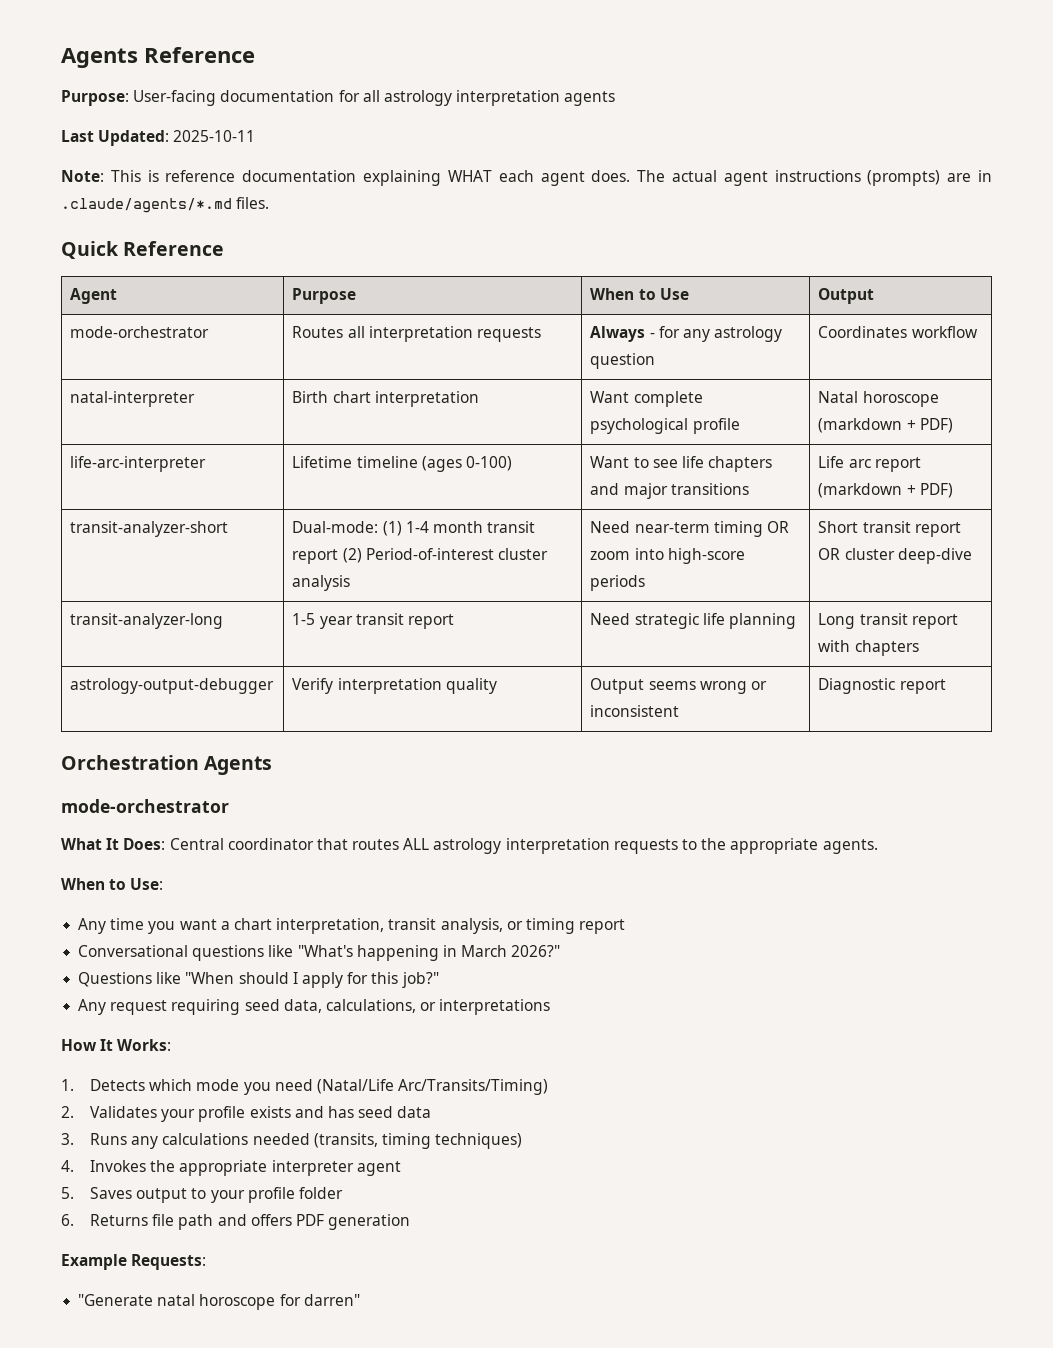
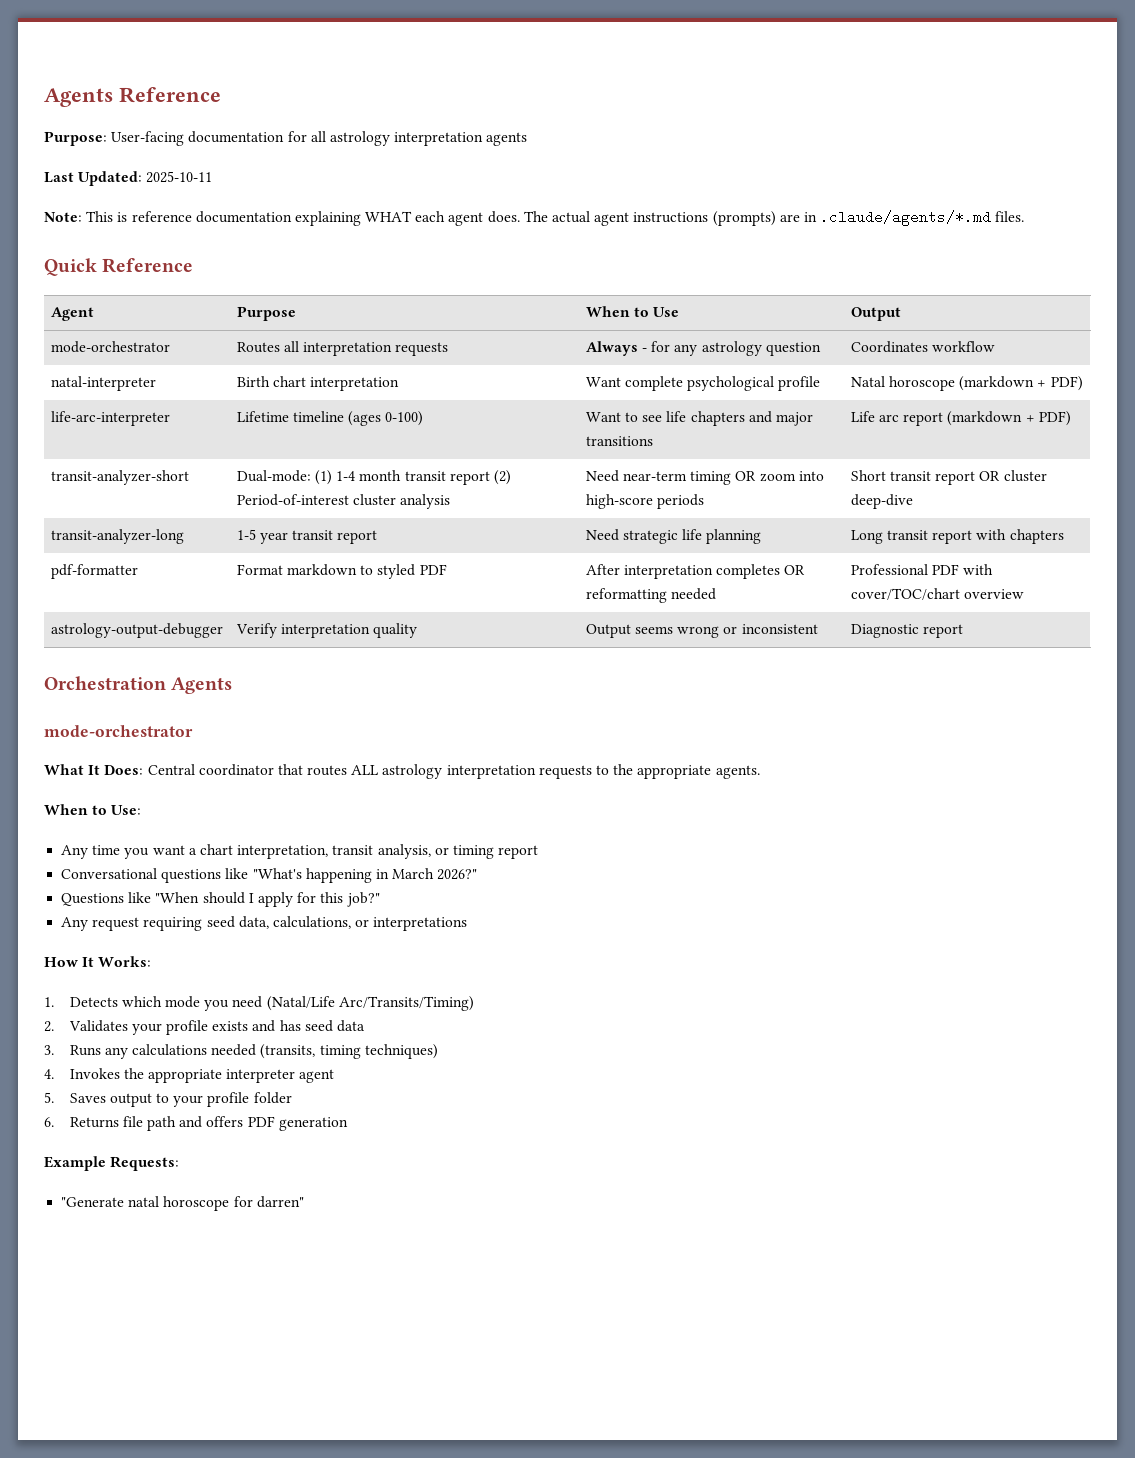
(919, 648) none -> [50,564,138,579] [236,564,447,579] [585,564,806,579] [585,588,717,603] [850,564,994,575] [850,588,1025,600] // pdf-formatter | Format markdown to styled PDF | After interpretation completes OR reformatting needed | Professional PDF with cover/TOC/chart overview

